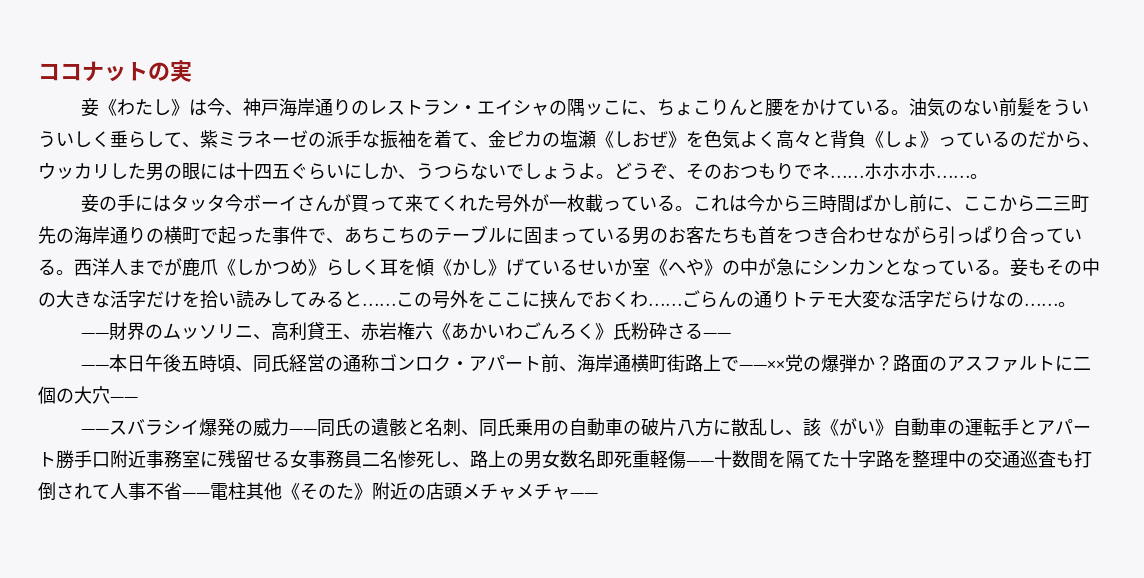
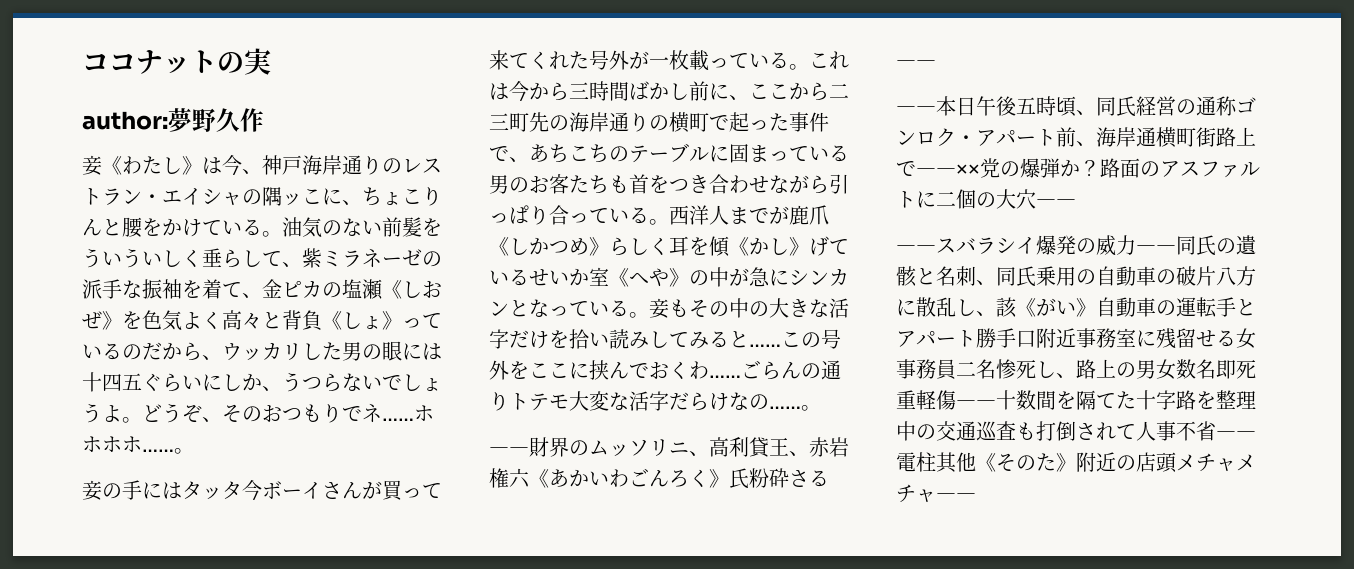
(192, 71) none -> [82,108,264,132] // author:夢野久作

